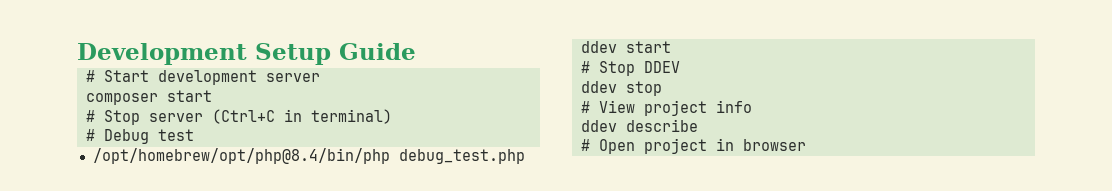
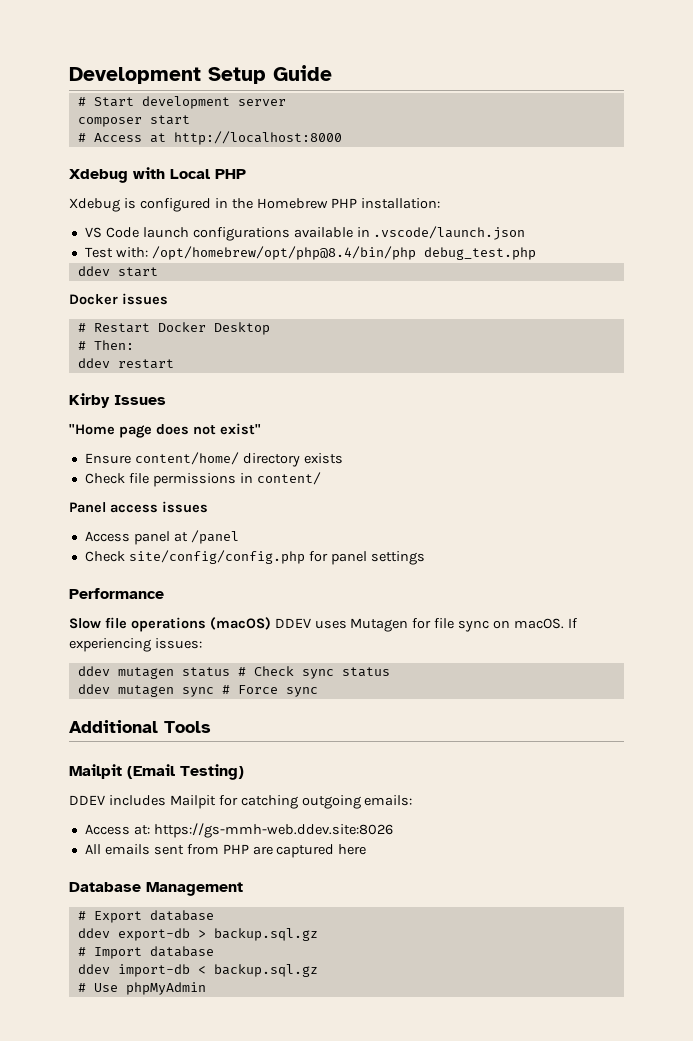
[103,109,392,125] [85,129,194,144] Stop server (Ctrl+C in terminal) // # Debug test // -> [93,131,342,145] [69,167,246,183] [69,198,441,212] [84,226,526,241] [84,247,148,258] Access at http://localhost:8000 // Xdebug with Local PHP // Xdebug is configured in the Homebrew PHP installation: // VS Code launch configurations available in .vscode/launch.json // Test with:
[580,61,680,76] [580,81,662,96] [580,100,752,116] [580,119,698,132] [580,138,806,154] // # Stop DDEV // ddev stop // # View project info // ddev describe // # Open project in browser -> [69,293,168,305] [77,322,270,335] [77,340,134,350] [77,358,174,369] [69,393,166,408] [69,423,261,438] [84,452,343,467] [84,472,321,487] [69,501,208,513] [84,530,239,545] [84,550,425,565] [69,588,164,599] [69,617,578,632] [69,638,202,652] [77,666,390,679] [77,684,318,697] [69,720,211,733] [69,764,244,780] [69,795,413,809] [84,823,393,838] [84,844,367,858] [69,882,243,896] [77,910,214,923] [77,928,318,941] [77,946,214,959] [77,964,318,977] [77,982,206,995] // Docker issues // # Restart Docker Desktop // # Then: // ddev restart // Kirby Issues // "Home page does not exist" // Ensure content/home/ directory exists // Check file permissions in content/ // Panel access issues // Access panel at /panel // Check site/config/config.php for panel settings // Performance // Slow file operations (macOS) DDEV uses Mutagen for file sync on macOS. If experiencing issues: // ddev mutagen status # Check sync status // ddev mutagen sync # Force sync // Additional Tools // Mailpit (Email Testing) // DDEV includes Mailpit for catching outgoing emails: // Access at: https://gs-mmh-web.ddev.site:8026 // All emails sent from PHP are captured here // Database Management // # Export database // ddev export-db > backup.sql.gz // # Import database // ddev import-db < backup.sql.gz // # Use phpMyAdmin

